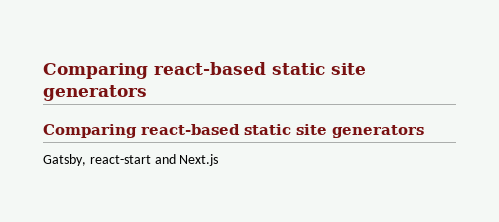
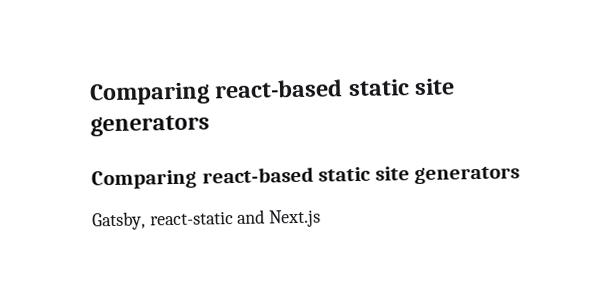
[89,155,151,164] react-start -> [149,211,234,226] react-static

